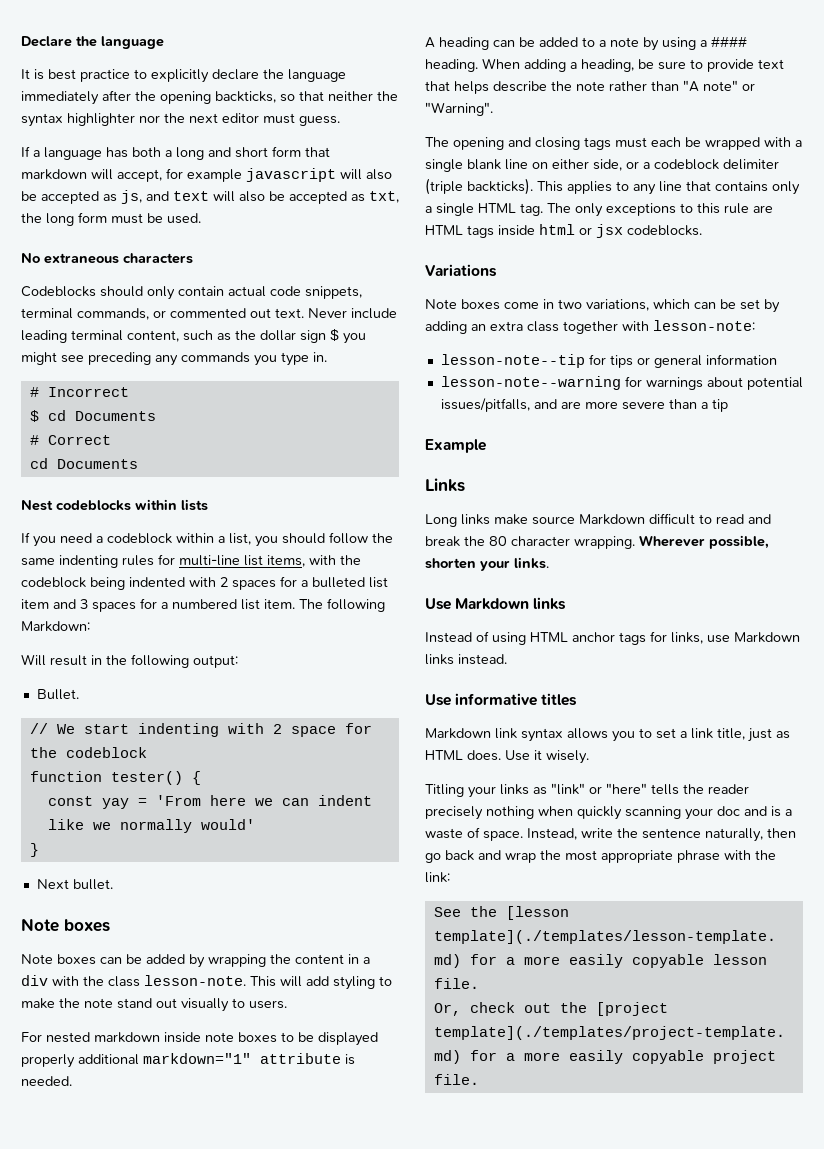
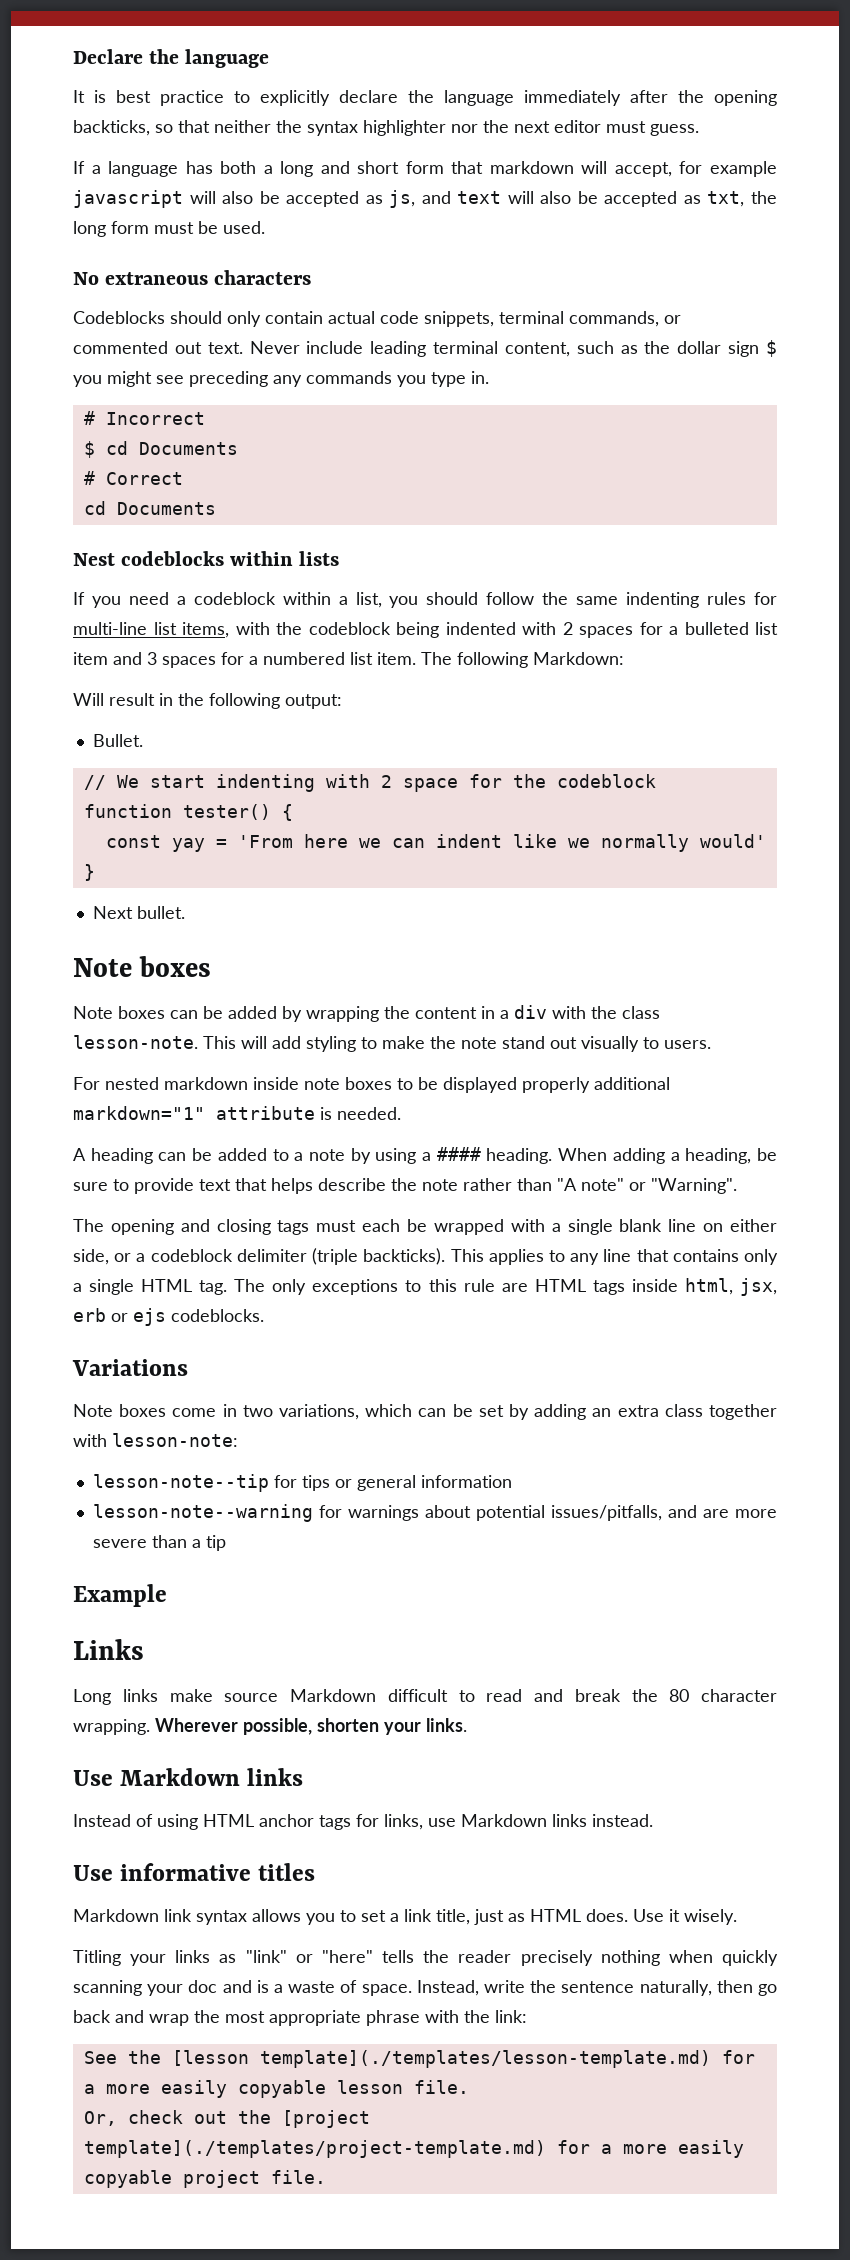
[539,224,623,238] html or jsx -> [684,1278,778,1296] [73,1308,166,1326] html, jsx, erb or ejs

